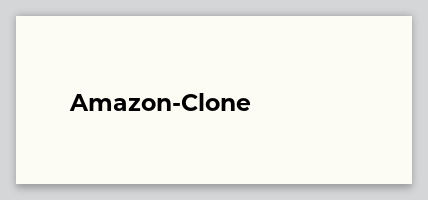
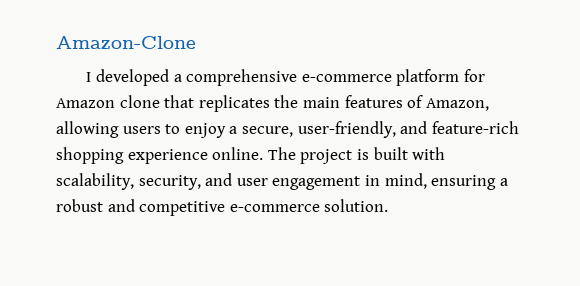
(251, 102) none -> [86,69,485,86] [56,95,489,112] [56,121,519,138] [56,147,446,164] [56,173,508,190] [56,199,389,216] // I developed a comprehensive e-commerce platform for Amazon clone that replicates the main features of Amazon, allowing users to enjoy a secure, user-friendly, and feature-rich shopping experience online. The project is built with scalability, security, and user engagement in mind, ensuring a robust and competitive e-commerce solution.

